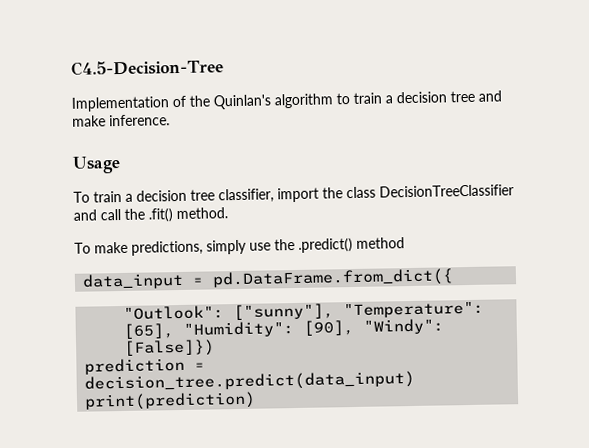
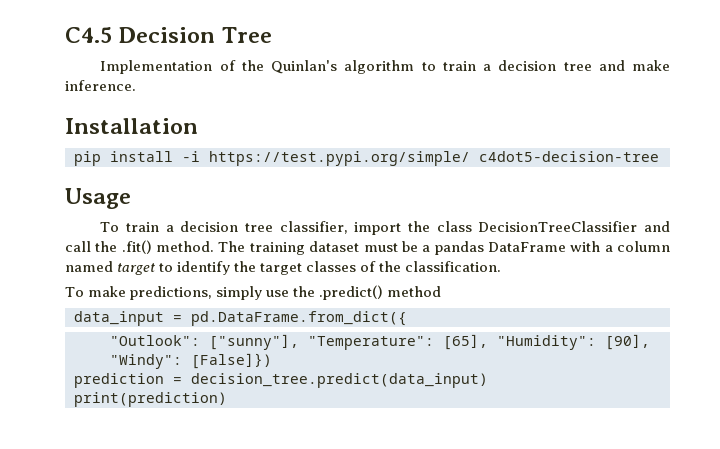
[71,59,224,76] C4.5-Decision-Tree -> [65,27,272,43] C4.5 Decision Tree
(170, 120) none -> [65,118,198,134] [74,151,659,166] // Installation // pip install -i https://test.pypi.org/simple/ c4dot5-decision-tree
(228, 213) none -> [218,241,671,255] [65,261,502,275] The training dataset must be a pandas DataFrame with a column named target to identify the target classes of the classification.

